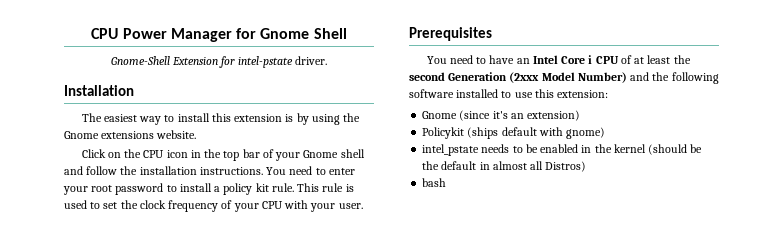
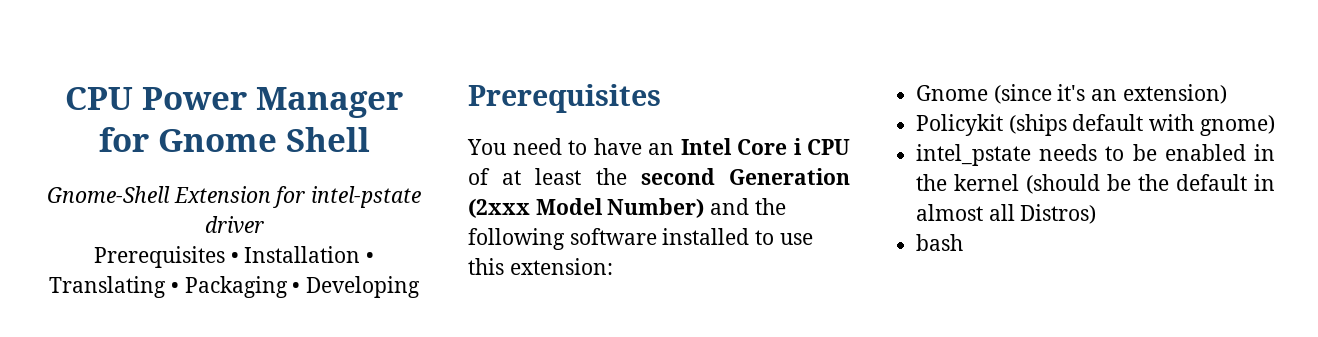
[295,56,328,65] [64,85,134,96] [81,113,361,125] [64,130,197,139] [81,149,365,161] [64,166,355,175] [63,183,354,195] [64,200,363,212] driver. // Installation // The easiest way to install this extension is by using the Gnome extensions website. // Click on the CPU icon in the top bar of your Gnome shell and follow the installation instructions. You need to enter your root password to install a policy kit rule. This rule is used to set the clock frequency of your CPU with your user. -> [204,216,264,233] [93,246,375,268] [49,276,420,298] driver // Prerequisites • Installation • Translating • Packaging • Developing

